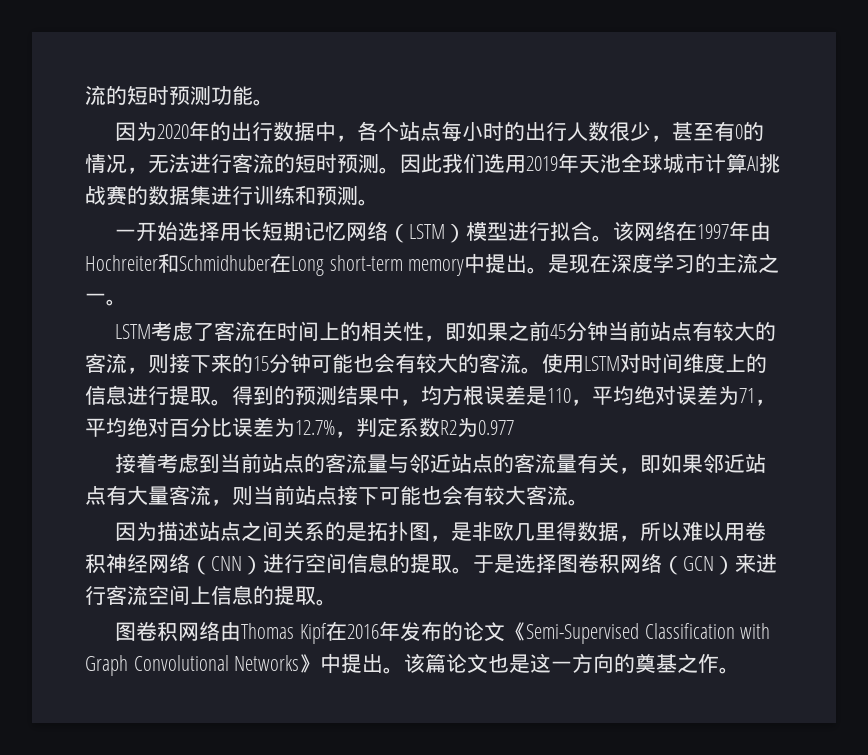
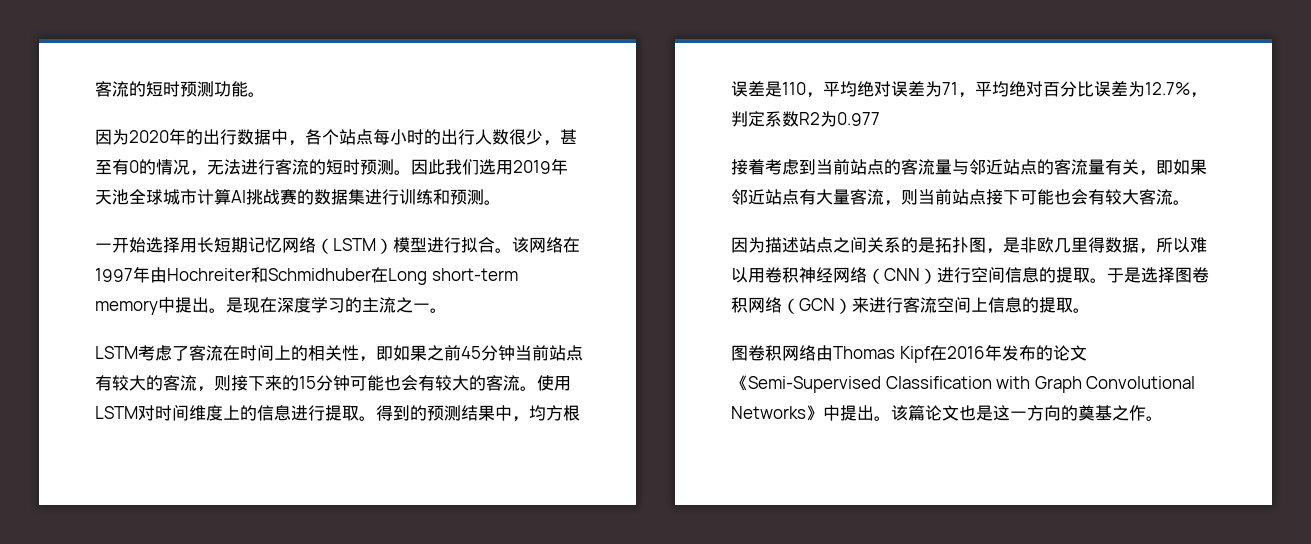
(85, 95) none -> [95,81,112,97] 客

